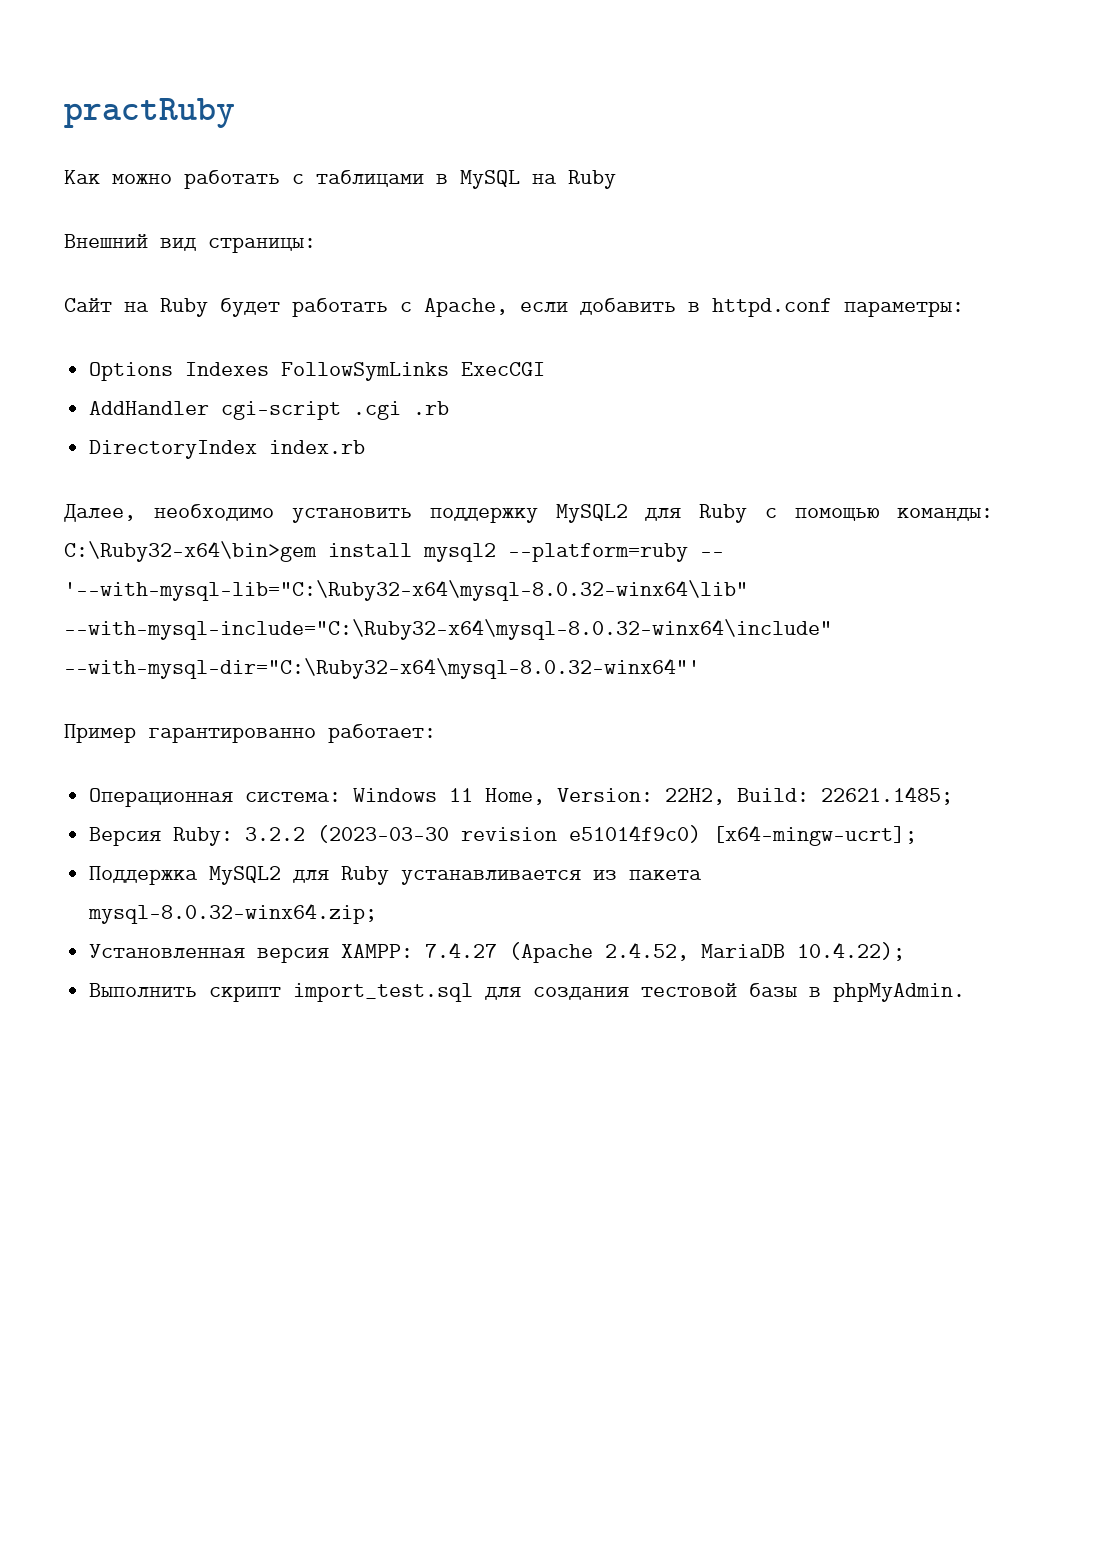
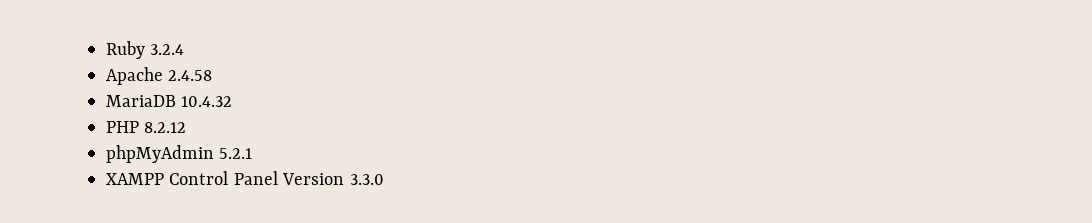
[64,98,235,128] [64,170,616,189] [64,234,316,253] [64,298,964,317] [89,362,546,381] [89,401,450,420] [89,440,366,459] [64,504,994,523] [64,541,724,562] [64,580,748,601] [64,619,832,640] [64,658,700,679] [64,724,436,743] [89,786,954,807] [89,825,918,846] [89,866,703,885] [88,903,378,924] [89,942,906,963] [89,983,966,1002] practRuby // Как можно работать с таблицами в MySQL на Ruby // Внешний вид страницы: // Сайт на Ruby будет работать с Apache, если добавить в httpd.conf параметры: // Options Indexes FollowSymLinks ExecCGI // AddHandler cgi-script .cgi .rb // DirectoryIndex index.rb // Далее, необходимо установить поддержку MySQL2 для Ruby с помощью команды: C:\Ruby32-x64\bin>gem install mysql2 --platform=ruby -- '--with-mysql-lib="C:\Ruby32-x64\mysql-8.0.32-winx64\lib" --with-mysql-include="C:\Ruby32-x64\mysql-8.0.32-winx64\include" --with-mysql-dir="C:\Ruby32-x64\mysql-8.0.32-winx64"' // Пример гарантированно работает: // Операционная система: Windows 11 Home, Version: 22H2, Build: 22621.1485; // Версия Ruby: 3.2.2 (2023-03-30 revision e51014f9c0) [x64-mingw-ucrt]; // Поддержка MySQL2 для Ruby устанавливается из пакета mysql-8.0.32-winx64.zip; // Установленная версия XAMPP: 7.4.27 (Apache 2.4.52, MariaDB 10.4.22); // Выполнить скрипт import_test.sql для создания тестовой базы в phpMyAdmin. -> [106,41,185,59] [106,67,213,85] [106,95,233,107] [106,121,187,133] [106,145,253,163] [106,171,384,185] Ruby 3.2.4 // Apache 2.4.58 // MariaDB 10.4.32 // PHP 8.2.12 // phpMyAdmin 5.2.1 // XAMPP Control Panel Version 3.3.0

